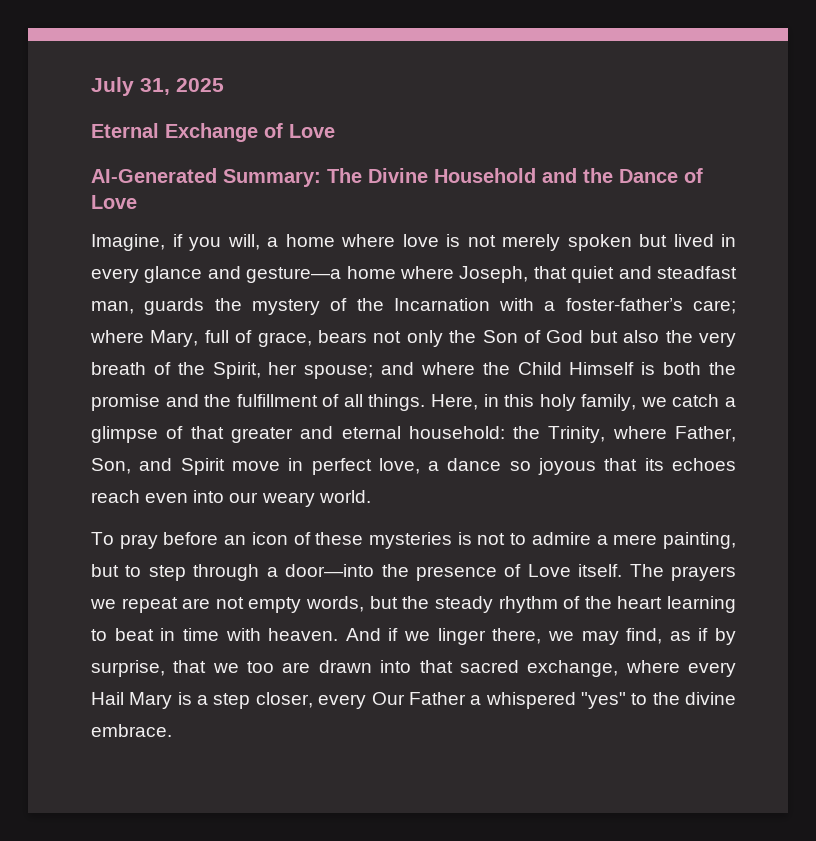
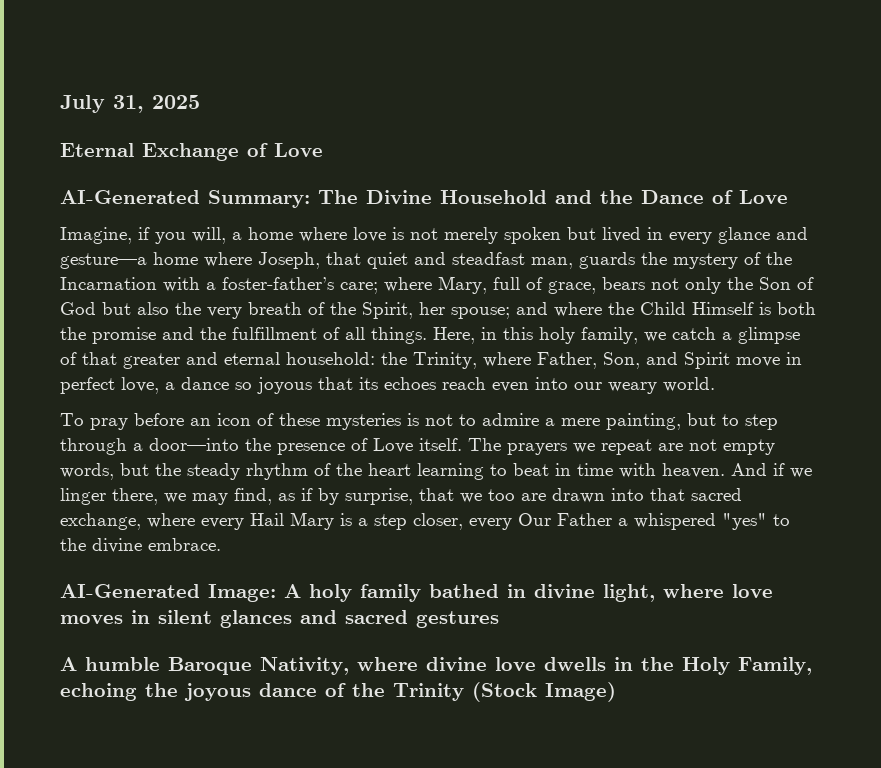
(172, 730) none -> [60,584,773,602] [60,610,499,628] [60,657,812,675] [60,682,616,702] // AI-Generated Image: A holy family bathed in divine light, where love moves in silent glances and sacred gestures // A humble Baroque Nativity, where divine love dwells in the Holy Family, echoing the joyous dance of the Trinity (Stock Image)

